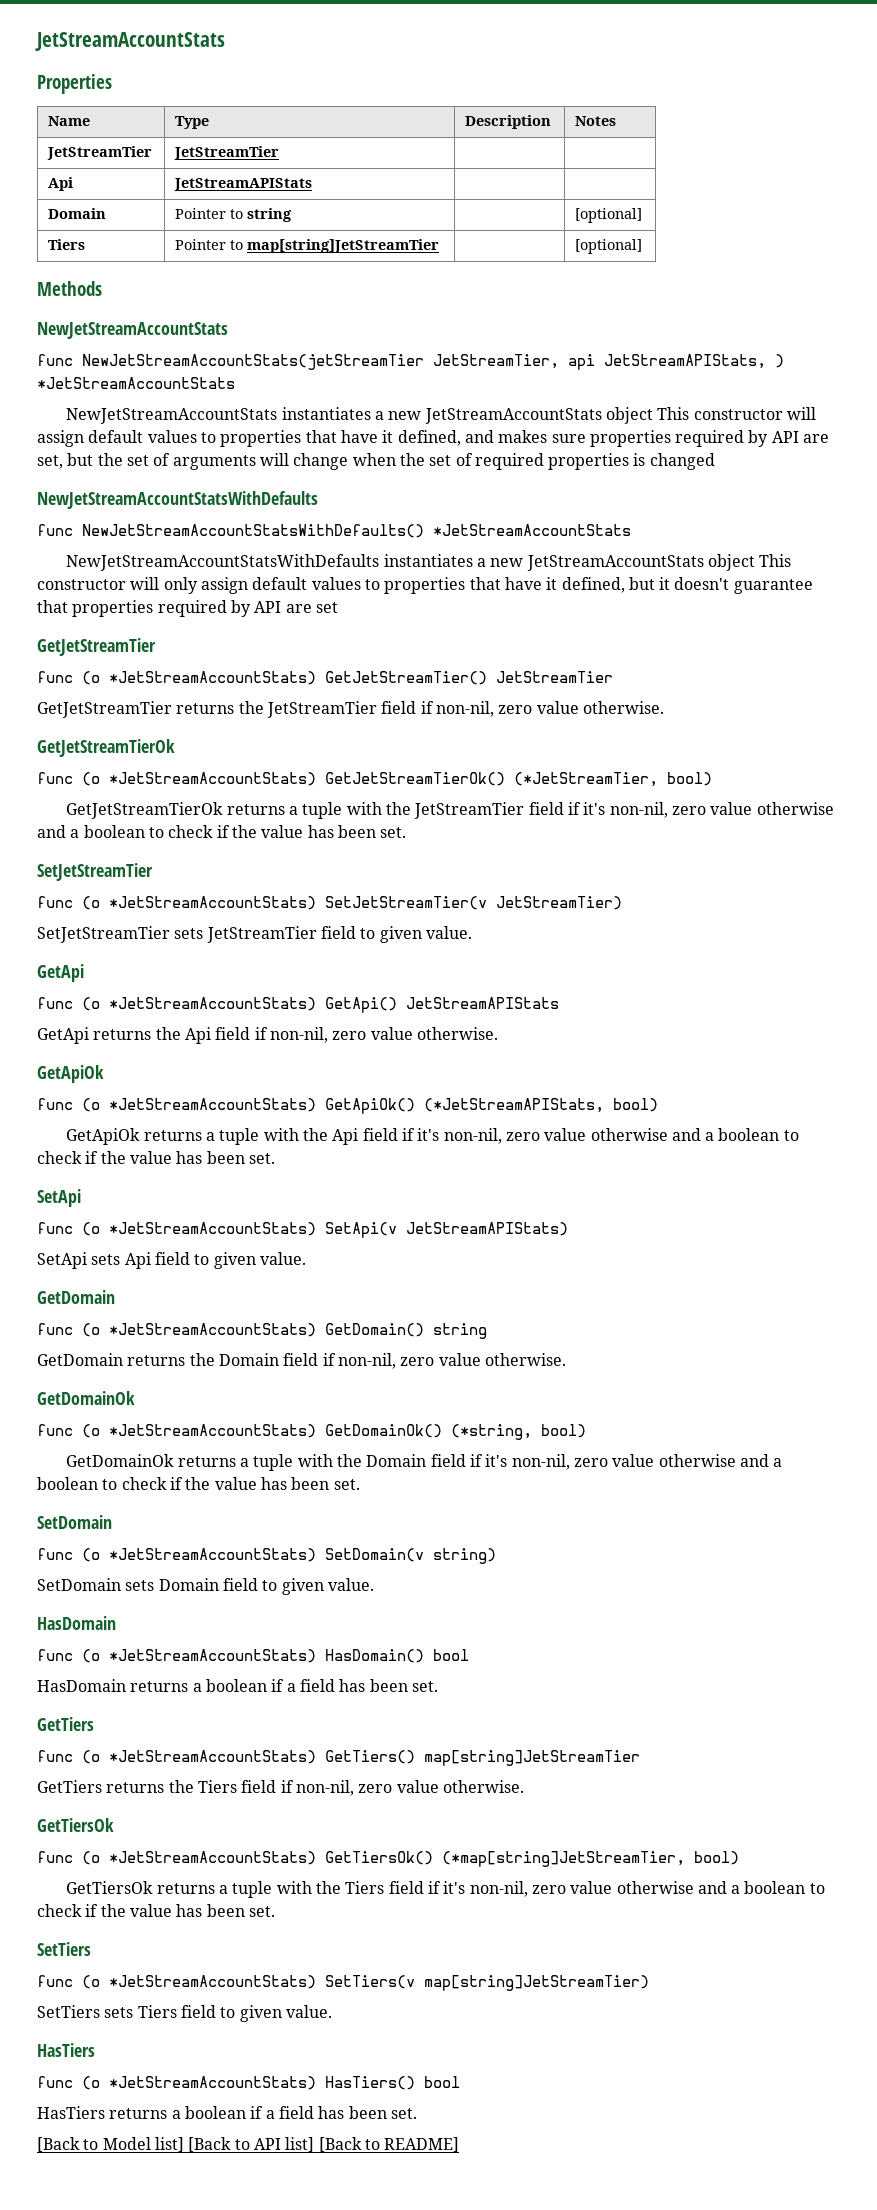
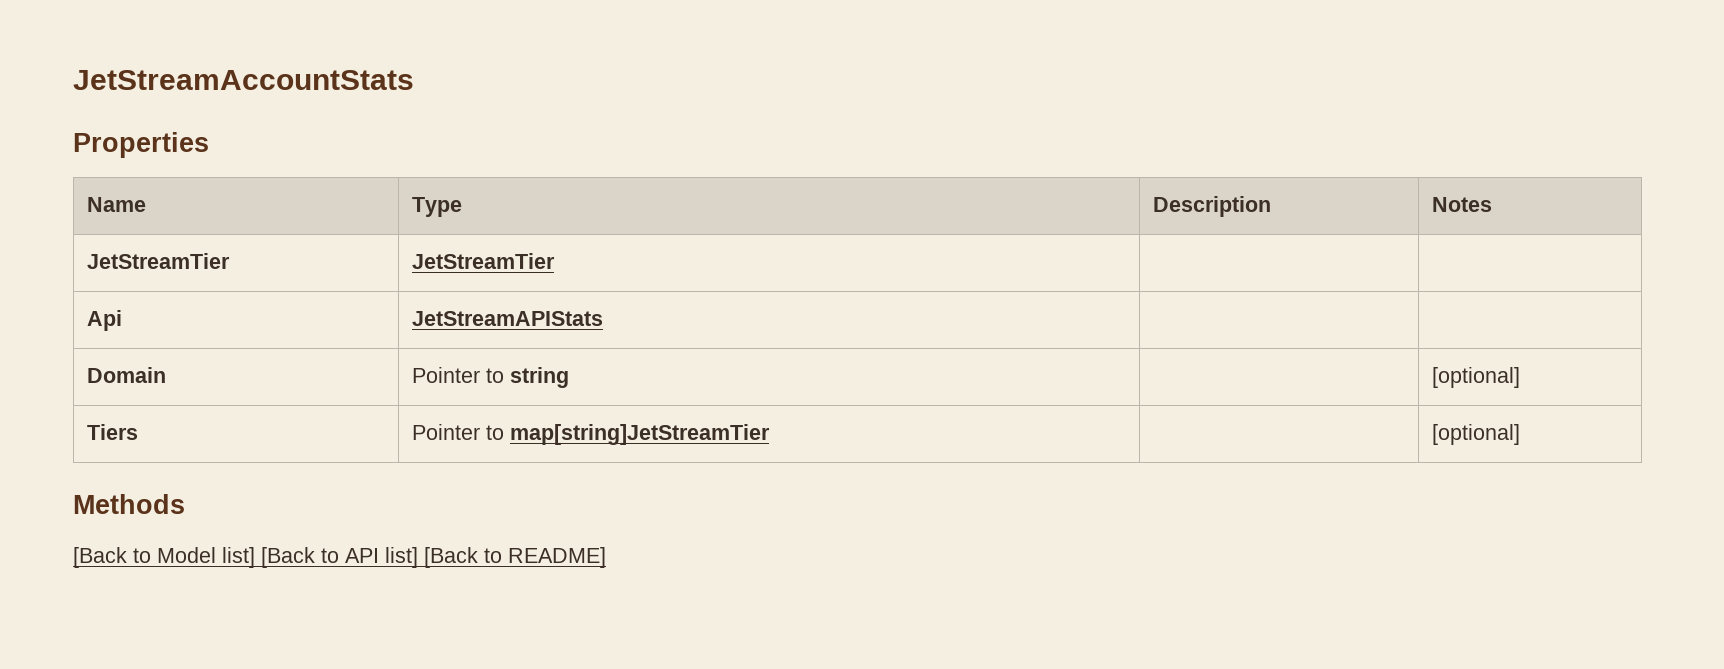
[37,322,228,339] [37,354,784,370] [37,377,235,389] [66,407,816,424] [37,430,830,447] [37,453,715,470] [37,491,318,509] [37,524,631,538] [66,554,792,571] [37,577,813,594] [37,600,338,617] [37,638,156,656] [37,671,613,685] [37,701,664,718] [37,739,175,757] [37,772,712,787] [66,802,834,819] [37,825,407,838] [37,863,153,881] [37,896,622,910] [37,926,472,943] [37,964,84,982] [37,997,559,1013] [37,1027,498,1044] [37,1065,104,1083] [37,1098,658,1114] [66,1128,799,1145] [37,1151,275,1164] [37,1189,81,1207] [37,1222,568,1238] [37,1252,306,1269] [37,1290,115,1304] [37,1323,487,1339] [37,1353,566,1369] [37,1391,135,1405] [37,1424,586,1440] [66,1454,783,1471] [37,1477,360,1490] [37,1515,112,1529] [37,1548,496,1564] [37,1578,374,1595] [37,1616,116,1630] [37,1649,469,1663] [37,1679,438,1692] [37,1717,94,1731] [37,1750,640,1766] [37,1780,524,1796] [37,1818,114,1832] [37,1851,739,1867] [66,1881,825,1898] [37,1904,275,1917] [37,1942,91,1956] [37,1975,649,1991] [37,2005,332,2022] [37,2043,95,2057] [37,2076,460,2090] [37,2106,417,2119] // NewJetStreamAccountStats // func NewJetStreamAccountStats(jetStreamTier JetStreamTier, api JetStreamAPIStats, ) *JetStreamAccountStats // NewJetStreamAccountStats instantiates a new JetStreamAccountStats object This constructor will assign default values to properties that have it defined, and makes sure properties required by API are set, but the set of arguments will change when the set of required properties is changed // NewJetStreamAccountStatsWithDefaults // func NewJetStreamAccountStatsWithDefaults() *JetStreamAccountStats // NewJetStreamAccountStatsWithDefaults instantiates a new JetStreamAccountStats object This constructor will only assign default values to properties that have it defined, but it doesn't guarantee that properties required by API are set // GetJetStreamTier // func (o *JetStreamAccountStats) GetJetStreamTier() JetStreamTier // GetJetStreamTier returns the JetStreamTier field if non-nil, zero value otherwise. // GetJetStreamTierOk // func (o *JetStreamAccountStats) GetJetStreamTierOk() (*JetStreamTier, bool) // GetJetStreamTierOk returns a tuple with the JetStreamTier field if it's non-nil, zero value otherwise and a boolean to check if the value has been set. // SetJetStreamTier // func (o *JetStreamAccountStats) SetJetStreamTier(v JetStreamTier) // SetJetStreamTier sets JetStreamTier field to given value. // GetApi // func (o *JetStreamAccountStats) GetApi() JetStreamAPIStats // GetApi returns the Api field if non-nil, zero value otherwise. // GetApiOk // func (o *JetStreamAccountStats) GetApiOk() (*JetStreamAPIStats, bool) // GetApiOk returns a tuple with the Api field if it's non-nil, zero value otherwise and a boolean to check if the value has been set. // SetApi // func (o *JetStreamAccountStats) SetApi(v JetStreamAPIStats) // SetApi sets Api field to given value. // GetDomain // func (o *JetStreamAccountStats) GetDomain() string // GetDomain returns the Domain field if non-nil, zero value otherwise. // GetDomainOk // func (o *JetStreamAccountStats) GetDomainOk() (*string, bool) // GetDomainOk returns a tuple with the Domain field if it's non-nil, zero value otherwise and a boolean to check if the value has been set. // SetDomain // func (o *JetStreamAccountStats) SetDomain(v string) // SetDomain sets Domain field to given value. // HasDomain // func (o *JetStreamAccountStats) HasDomain() bool // HasDomain returns a boolean if a field has been set. // GetTiers // func (o *JetStreamAccountStats) GetTiers() map[string]JetStreamTier // GetTiers returns the Tiers field if non-nil, zero value otherwise. // GetTiersOk // func (o *JetStreamAccountStats) GetTiersOk() (*map[string]JetStreamTier, bool) // GetTiersOk returns a tuple with the Tiers field if it's non-nil, zero value otherwise and a boolean to check if the value has been set. // SetTiers // func (o *JetStreamAccountStats) SetTiers(v map[string]JetStreamTier) // SetTiers sets Tiers field to given value. // HasTiers // func (o *JetStreamAccountStats) HasTiers() bool // HasTiers returns a boolean if a field has been set. -> (185, 504) none

